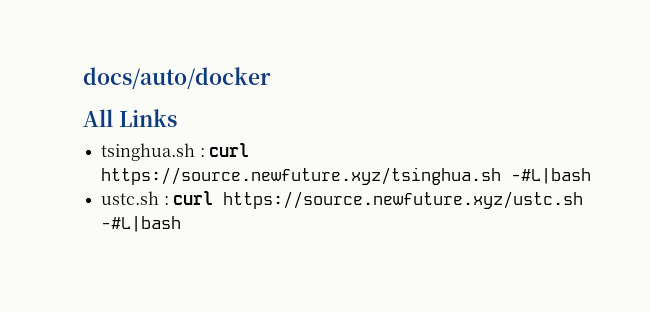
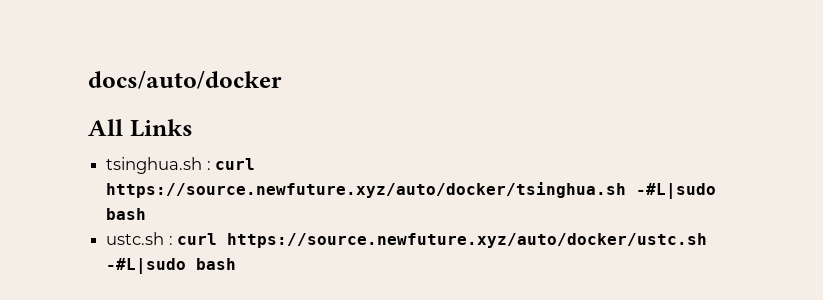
[101,167,592,185] https://source.newfuture.xyz/tsinghua.sh -#L|bash -> [106,182,717,199] [106,208,147,220] https://source.newfuture.xyz/auto/docker/tsinghua.sh -#L|sudo bash
[223,191,584,209] [101,216,182,232] https://source.newfuture.xyz/ustc.sh -#L|bash -> [227,233,708,248] [106,258,237,274] https://source.newfuture.xyz/auto/docker/ustc.sh -#L|sudo bash

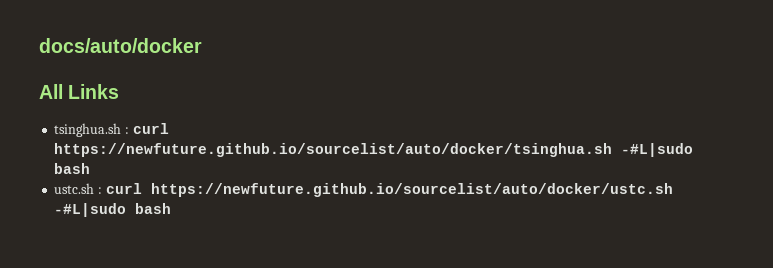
[106,182,627,198] https://source.newfuture.xyz/auto/docker/tsinghua.sh -> [54,143,613,157] https://newfuture.github.io/sourcelist/auto/docker/tsinghua.sh
[227,233,708,248] https://source.newfuture.xyz/auto/docker/ustc.sh -> [150,183,673,197] https://newfuture.github.io/sourcelist/auto/docker/ustc.sh

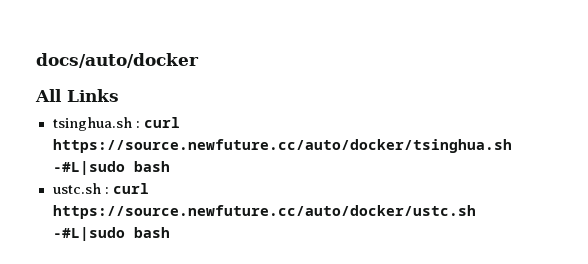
[54,143,613,157] https://newfuture.github.io/sourcelist/auto/docker/tsinghua.sh -> [52,139,512,153] https://source.newfuture.cc/auto/docker/tsinghua.sh
[150,183,673,197] https://newfuture.github.io/sourcelist/auto/docker/ustc.sh -> [52,205,476,219] https://source.newfuture.cc/auto/docker/ustc.sh

